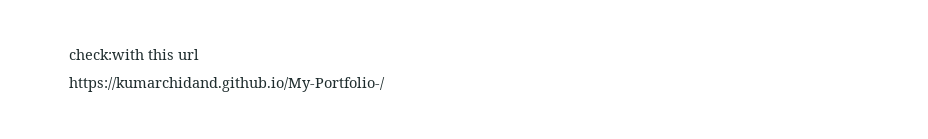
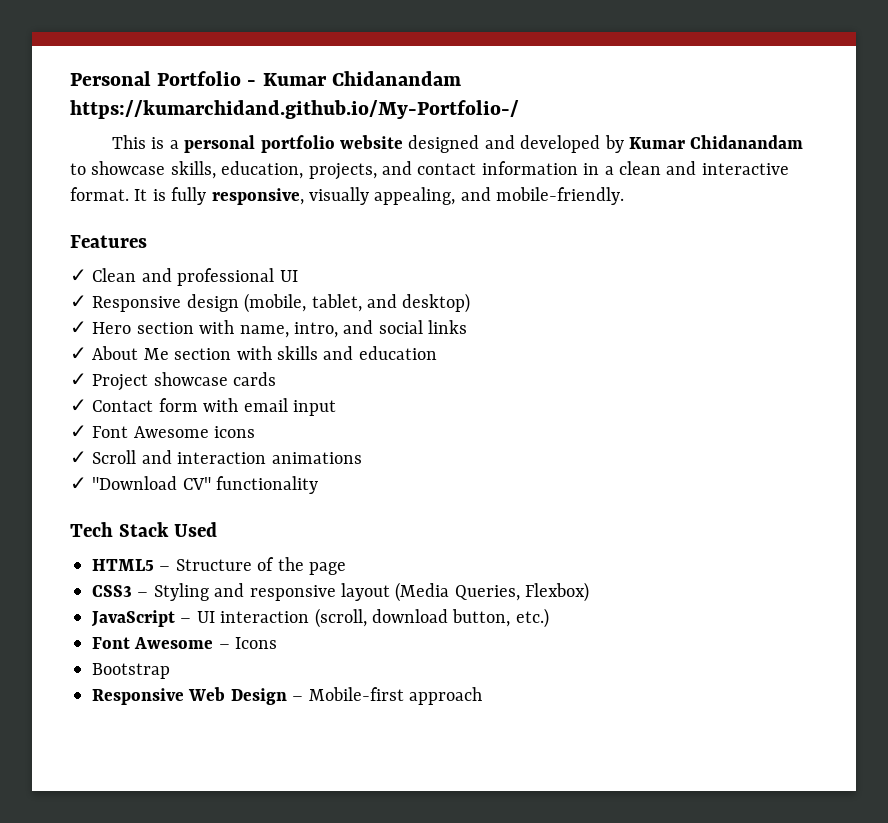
[69,49,199,60] [69,77,385,92] check:with this url // https://kumarchidand.github.io/My-Portfolio-/ -> [70,71,461,86] [70,100,519,119] [111,135,804,153] [70,161,789,180] [70,187,625,205] [70,235,147,248] [70,268,298,286] [70,293,471,313] [70,320,468,338] [70,346,437,360] [70,372,277,391] [70,398,336,416] [70,425,256,438] [70,450,362,464] [70,476,319,494] [70,522,217,537] [92,557,346,575] [92,582,590,602] [91,608,549,628] [92,637,278,649] [92,663,170,679] [92,687,482,705] Personal Portfolio - Kumar Chidanandam https://kumarchidand.github.io/My-Portfolio-/ // This is a personal portfolio website designed and developed by Kumar Chidanandam to showcase skills, education, projects, and contact information in a clean and interactive format. It is fully responsive, visually appealing, and mobile-friendly. // Features // ✓ Clean and professional UI // ✓ Responsive design (mobile, tablet, and desktop) // ✓ Hero section with name, intro, and social links // ✓ About Me section with skills and education // ✓ Project showcase cards // ✓ Contact form with email input // ✓ Font Awesome icons // ✓ Scroll and interaction animations // ✓ "Download CV" functionality // Tech Stack Used // HTML5 – Structure of the page // CSS3 – Styling and responsive layout (Media Queries, Flexbox) // JavaScript – UI interaction (scroll, download button, etc.) // Font Awesome – Icons // Bootstrap // Responsive Web Design – Mobile-first approach

